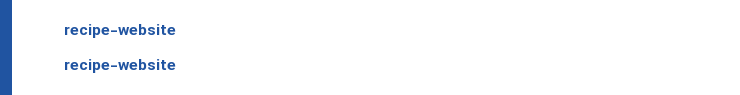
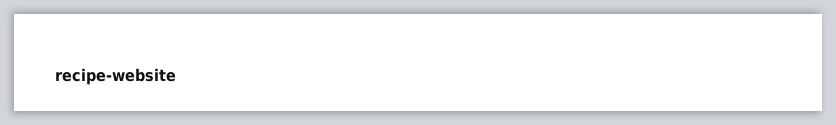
[64,24,176,38] [64,59,176,73] recipe-website // recipe-website -> [55,68,176,85] recipe-website

